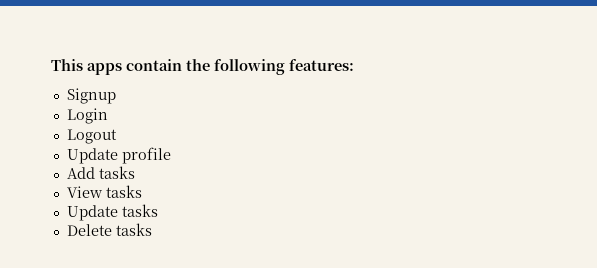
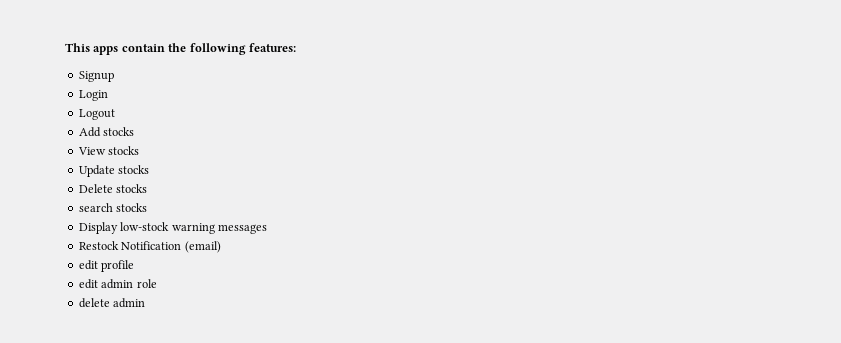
[66,147,171,164] [66,166,135,179] [66,185,142,198] [66,204,158,221] [66,223,152,236] Update profile // Add tasks // View tasks // Update tasks // Delete tasks -> [78,127,135,137] [77,146,140,155] [78,165,150,177] [78,184,148,193] [78,203,148,212] [78,222,267,234] [78,241,221,253] [78,260,135,272] [78,279,157,289] [78,298,146,308] Add stocks // View stocks // Update stocks // Delete stocks // search stocks // Display low-stock warning messages // Restock Notification (email) // edit profile // edit admin role // delete admin

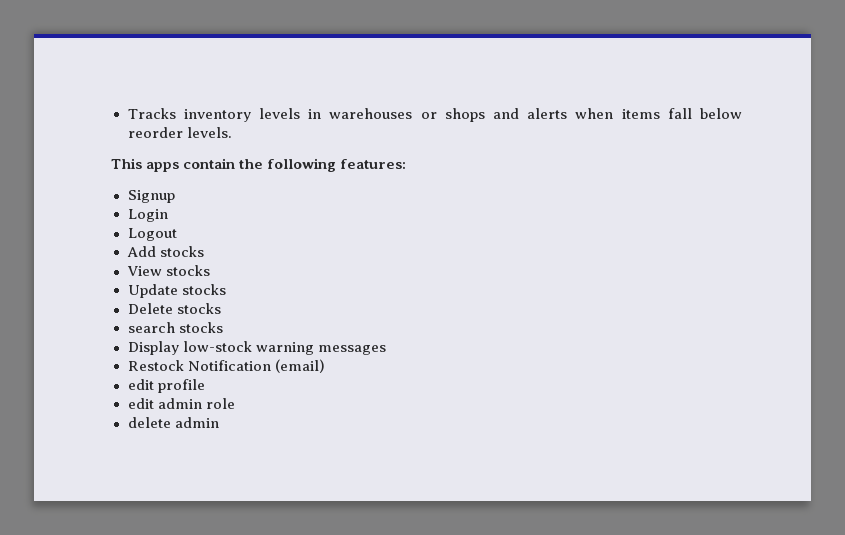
(65, 47) none -> [127,108,742,122] [127,127,232,138] Tracks inventory levels in warehouses or shops and alerts when items fall below reorder levels. //

